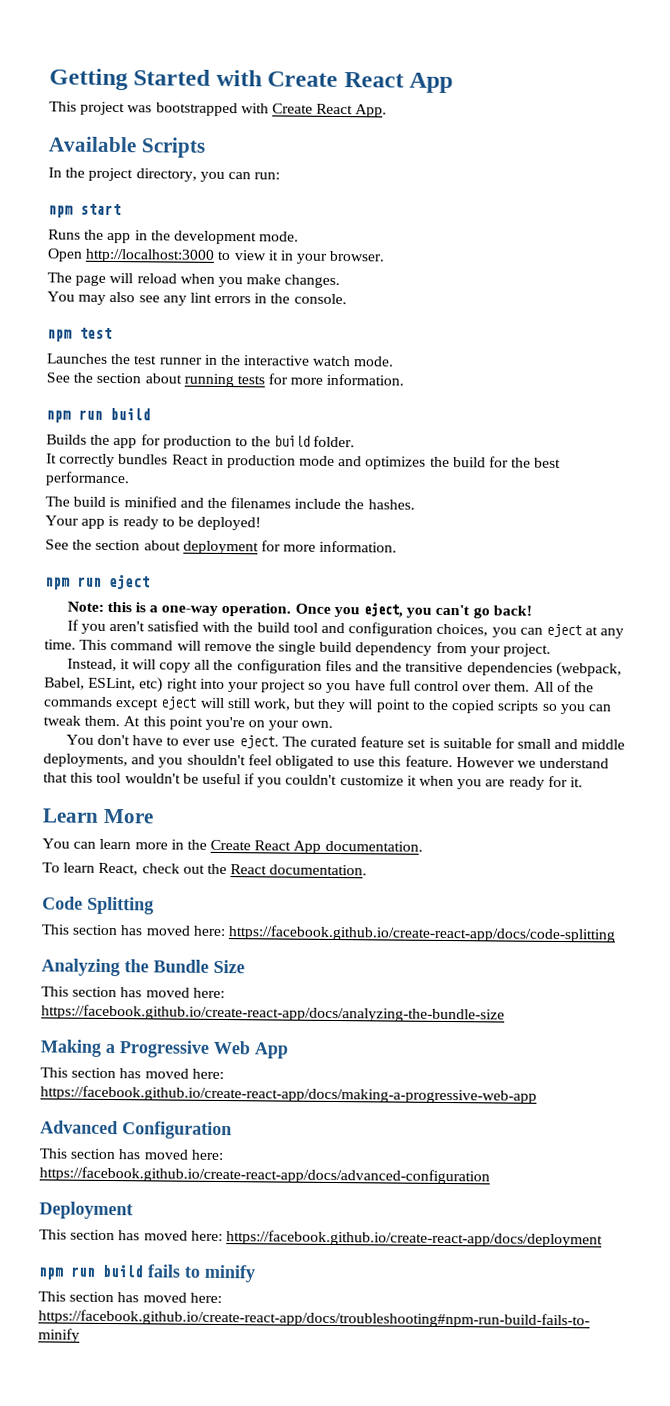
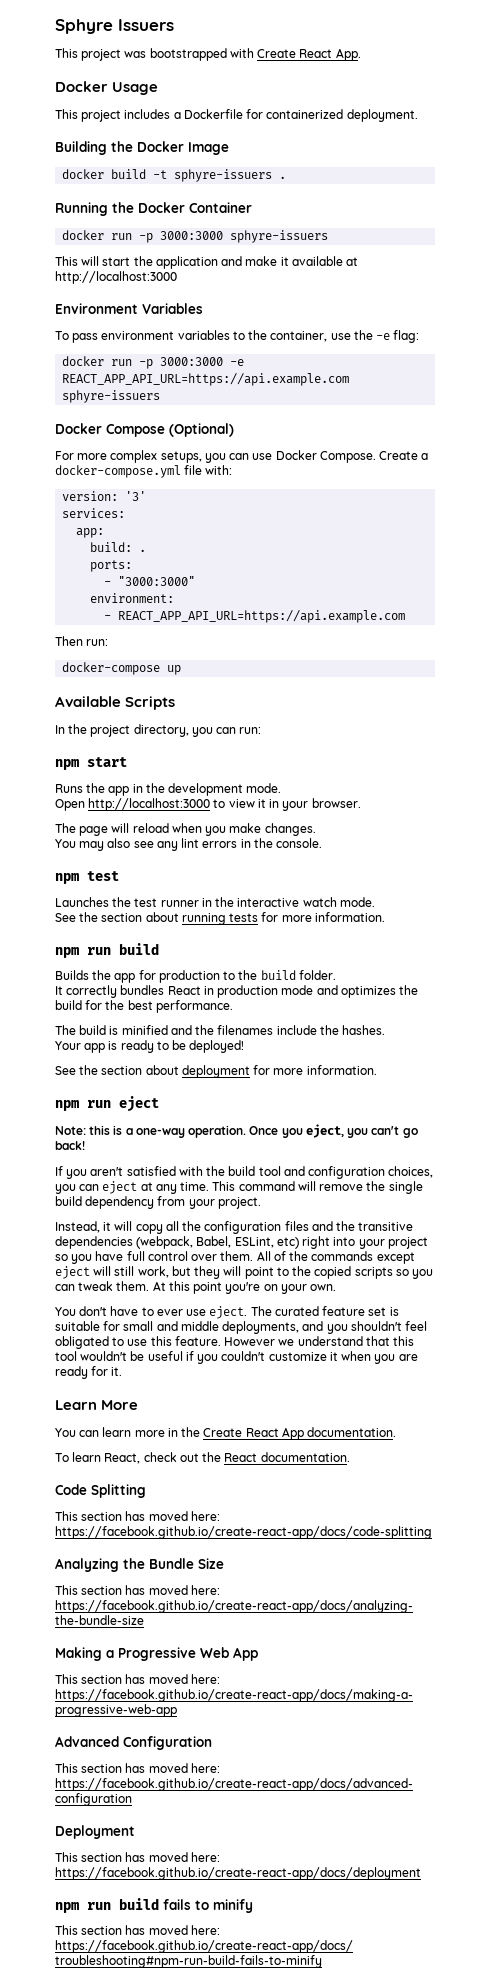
[49,68,454,94] Getting Started with Create React App -> [55,19,174,34] Sphyre Issuers
(388, 111) none -> [55,81,159,95] [55,109,418,122] [55,141,229,155] [62,169,287,182] [55,202,252,216] [62,230,329,243] [55,256,359,269] [55,271,177,284] [55,303,203,314] [55,330,420,343] [62,356,245,369] [62,373,350,386] [62,390,161,403] [55,423,234,437] [55,450,429,463] [55,465,233,478] [62,491,147,501] [62,508,126,518] [76,528,105,538] [90,542,147,552] [90,560,133,572] [104,576,196,586] [90,593,175,603] [104,610,406,623] [55,636,109,646] [62,662,182,675] // Docker Usage // This project includes a Dockerfile for containerized deployment. // Building the Docker Image // docker build -t sphyre-issuers . // Running the Docker Container // docker run -p 3000:3000 sphyre-issuers // This will start the application and make it available at http://localhost:3000 // Environment Variables // To pass environment variables to the container, use the -e flag: // docker run -p 3000:3000 -e REACT_APP_API_URL=https://api.example.com sphyre-issuers // Docker Compose (Optional) // For more complex setups, you can use Docker Compose. Create a docker-compose.yml file with: // version: '3' // services: // app: // build: . // ports: // - "3000:3000" // environment: // - REACT_APP_API_URL=https://api.example.com // Then run: // docker-compose up

